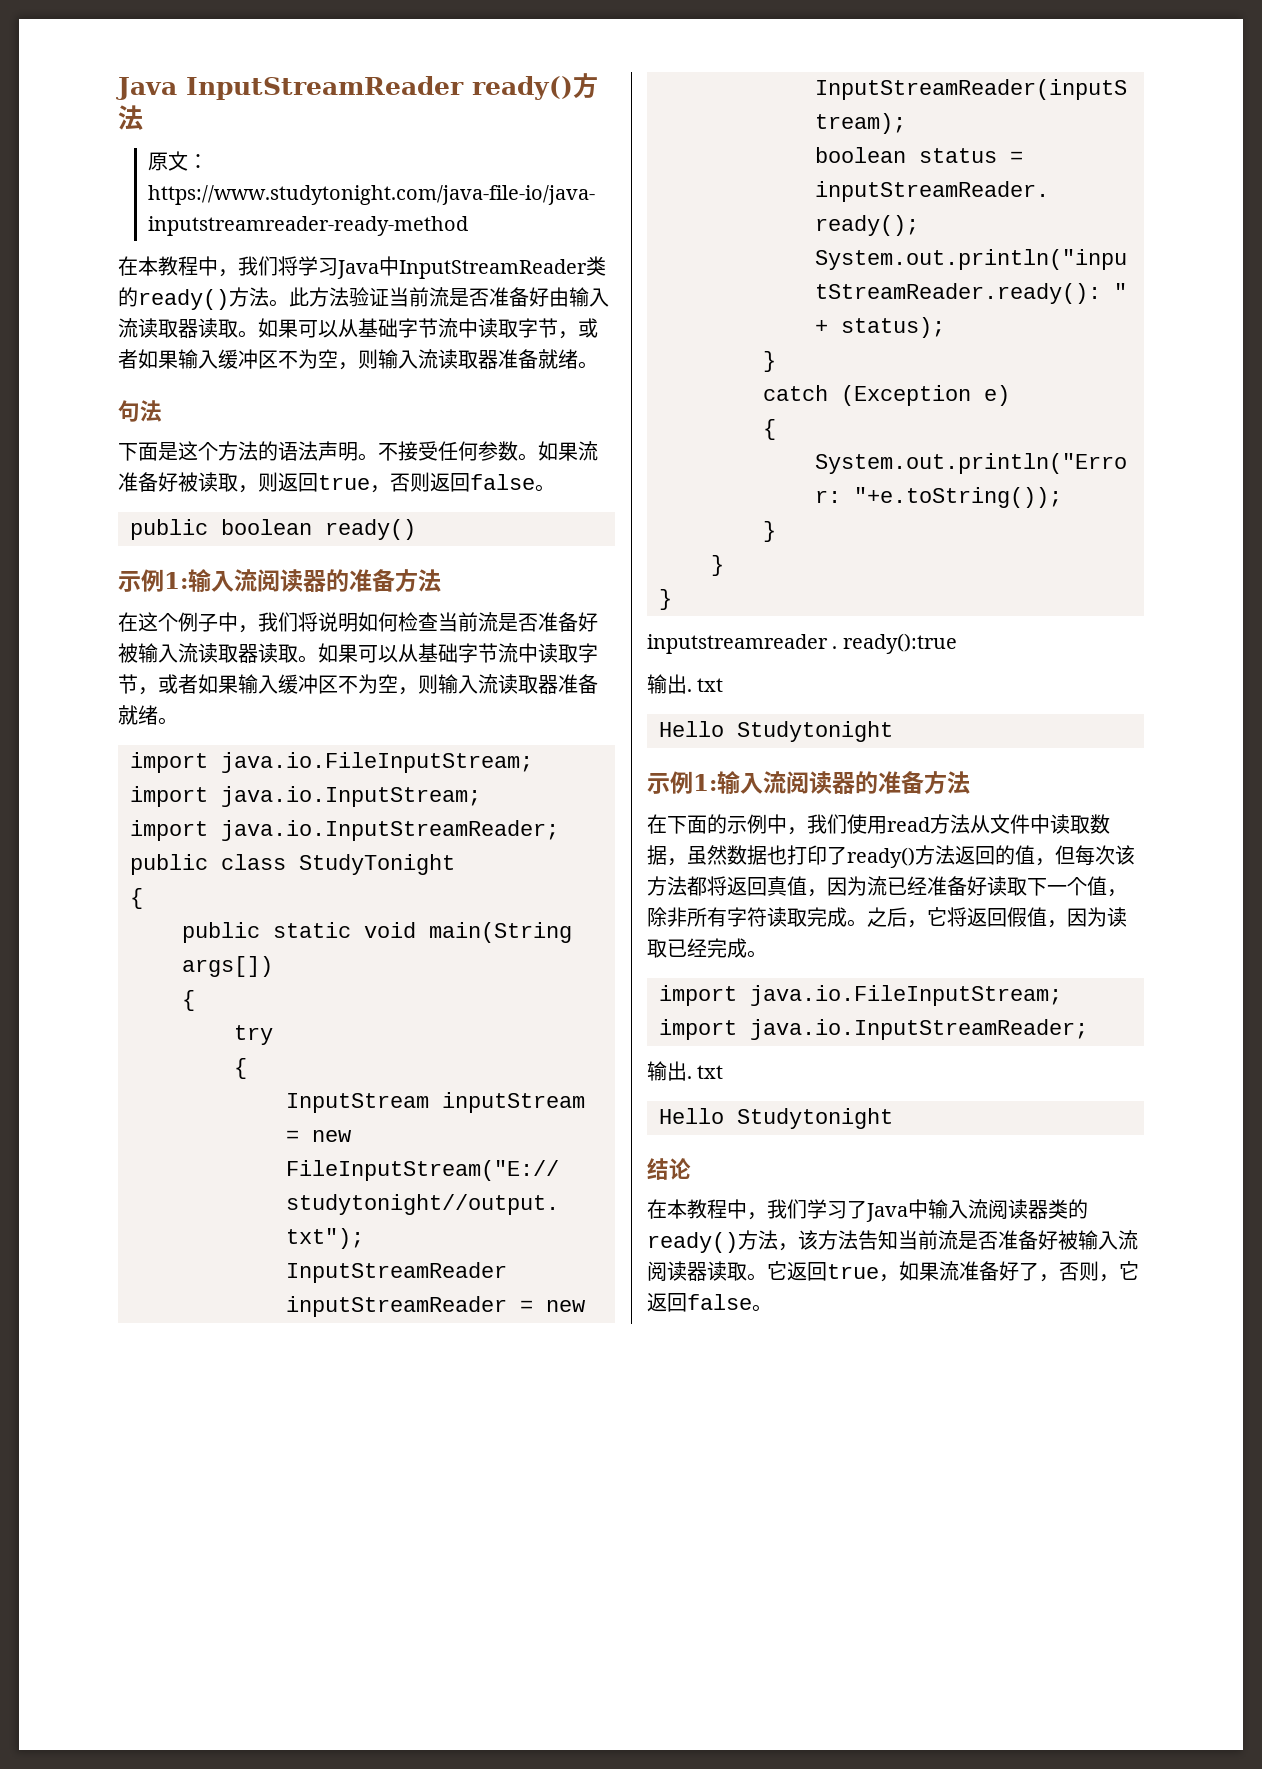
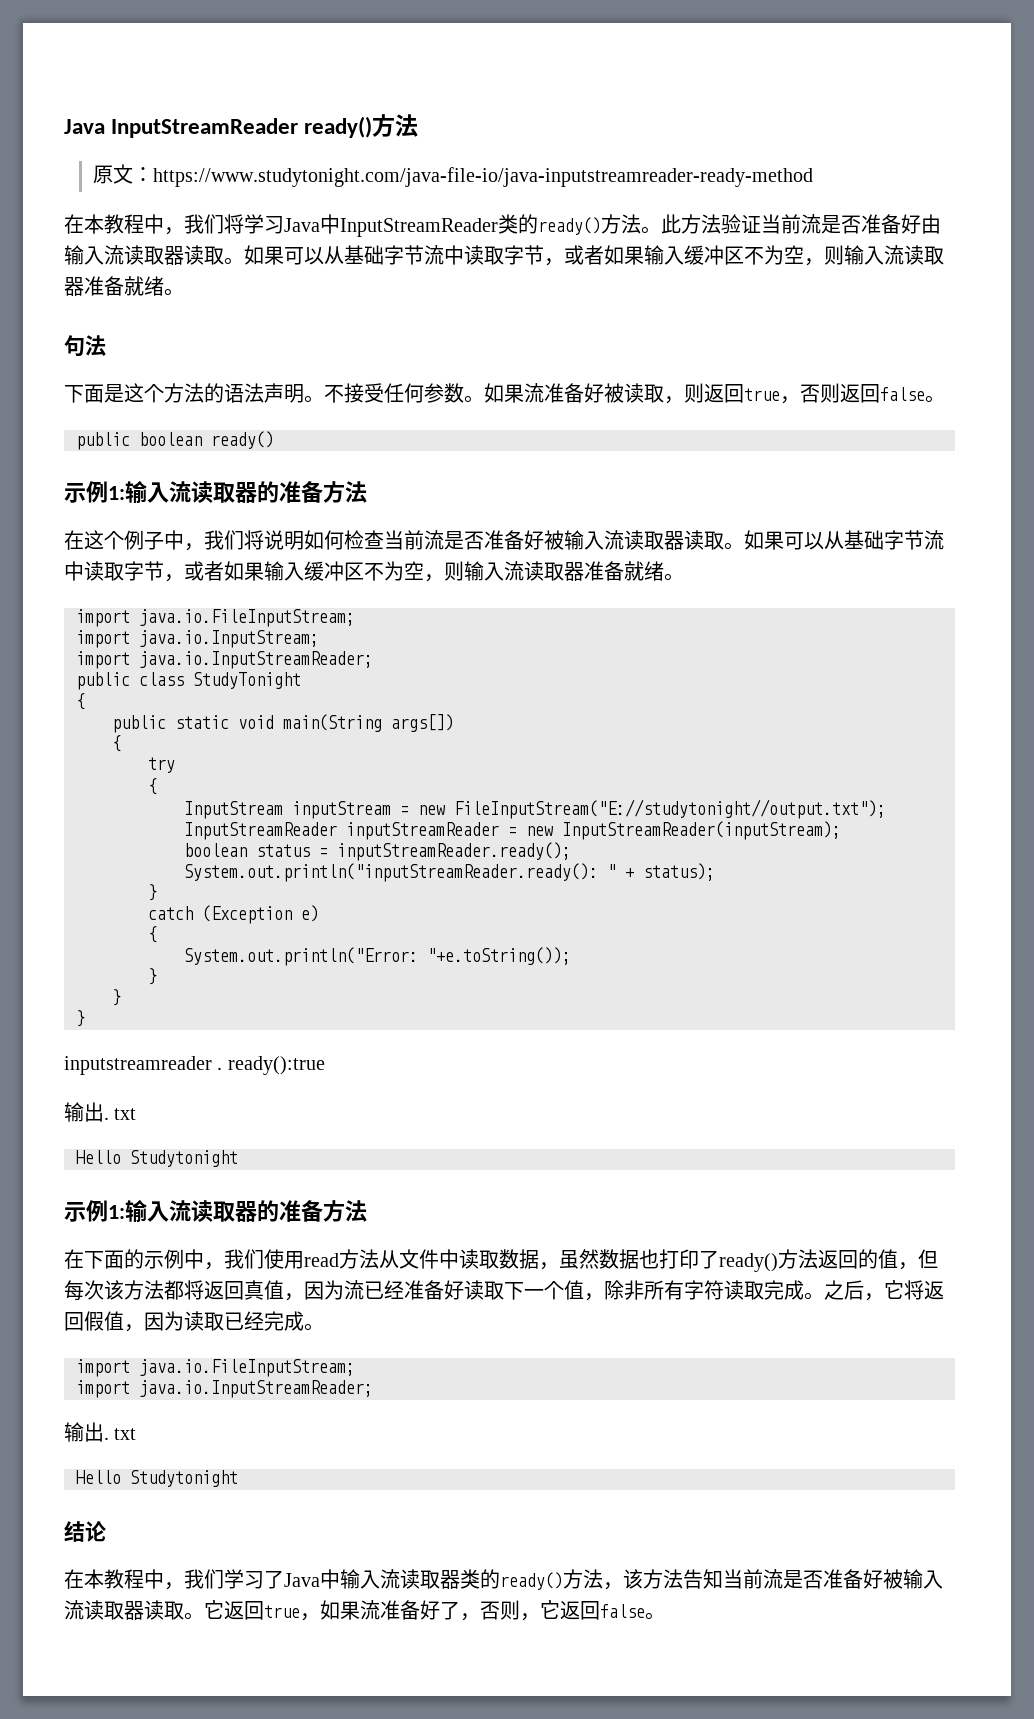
[257,569,303,592] 阅读 -> [191,481,235,503] 读取
[786,771,832,794] 阅读 -> [191,1200,235,1222] 读取
[988,1199,1028,1219] 阅读 -> [400,1569,440,1589] 读取
[647,1261,687,1281] 阅读 -> [84,1600,124,1620] 读取

